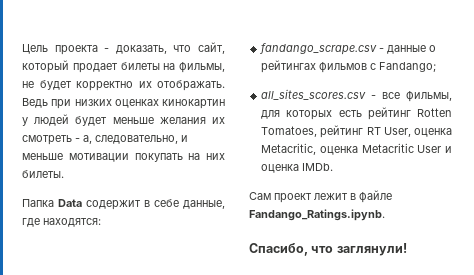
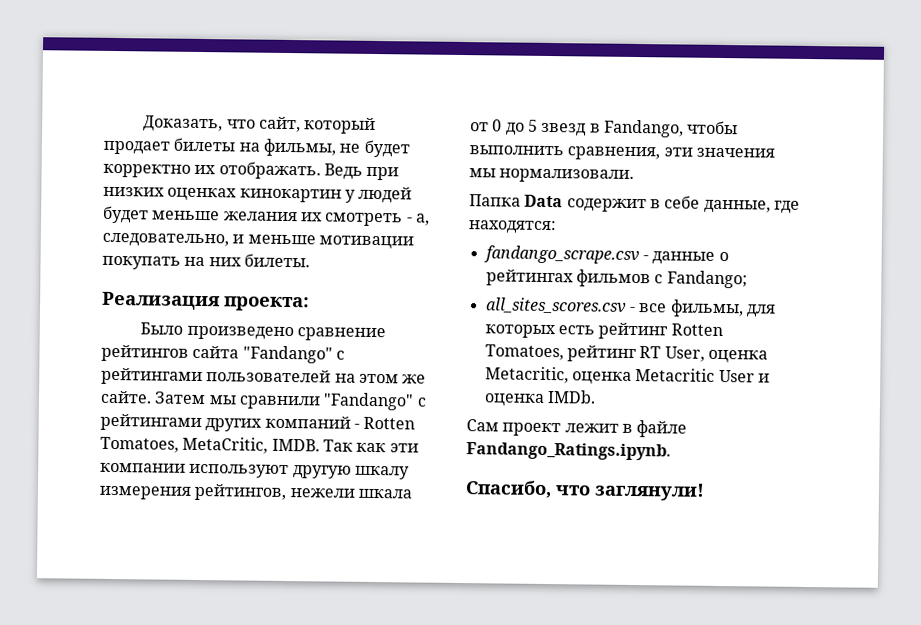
[22,44,167,55] Цель проекта - доказать, -> [143,115,224,133] Доказать,
(64, 174) none -> [102,291,310,312] [140,322,387,342] [101,344,345,364] [101,367,427,386] [100,390,427,411] [100,413,416,432] [100,436,419,454] [100,462,410,480] [99,483,412,502] [470,119,739,138] [469,145,775,161] [469,168,635,183] // Реализация проекта: // Было произведено сравнение рейтингов сайта "Fandango" с рейтингами пользователей на этом же сайте. Затем мы сравнили "Fandango" с рейтингами других компаний - Rotten Tomatoes, MetaCritic, IMDB. Так как эти компании используют другую шкалу измерения рейтингов, нежели шкала от 0 до 5 звезд в Fandango, чтобы выполнить сравнения, эти значения мы нормализовали.

